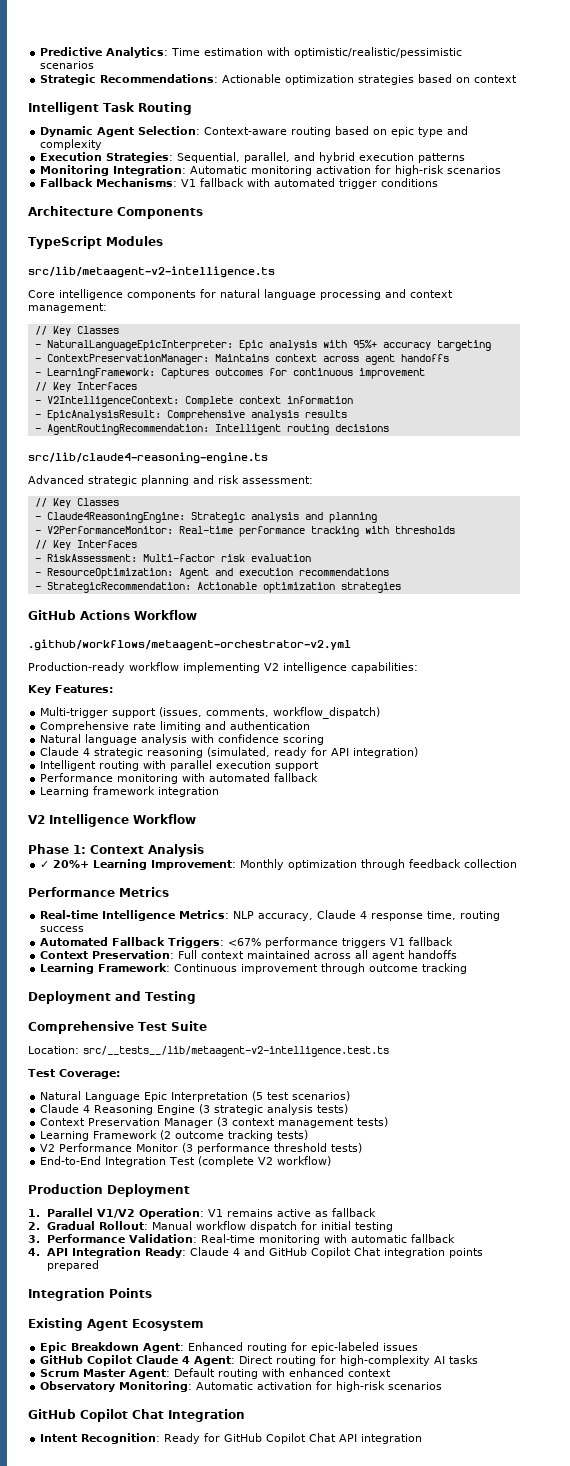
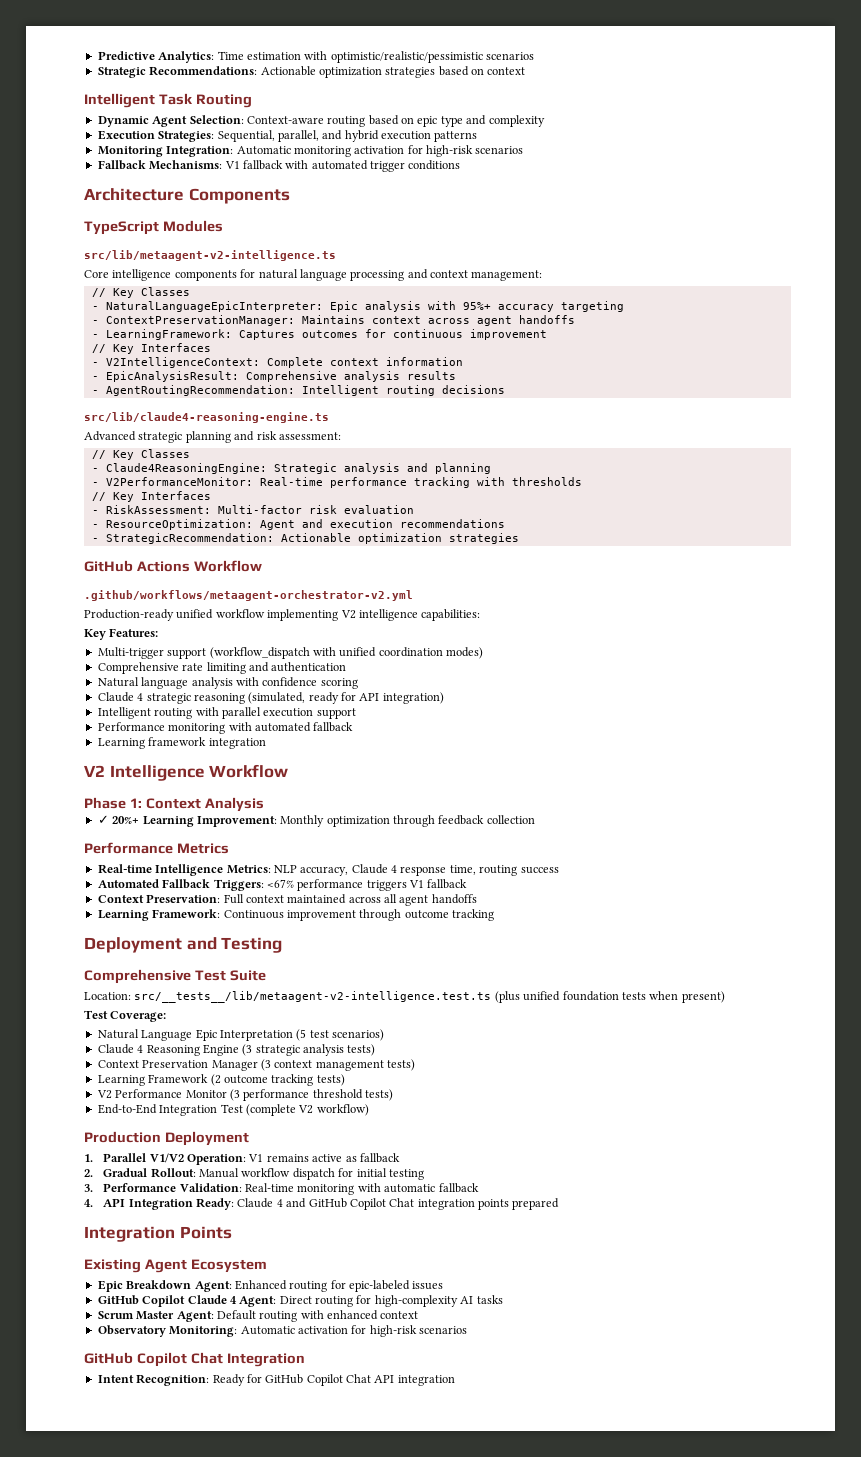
(125, 667) none -> [176,609,214,619] unified
[159,707,381,719] (issues, comments, workflow_dispatch) -> [209,647,483,659] (workflow_dispatch with unified coordination modes)
(389, 1051) none -> [494,991,725,1003] (plus unified foundation tests when present)

